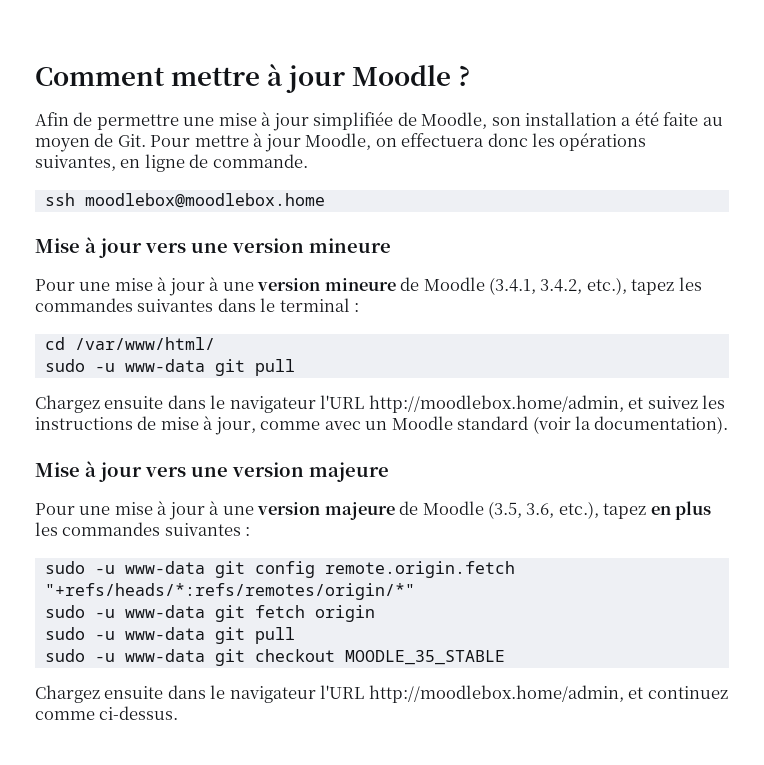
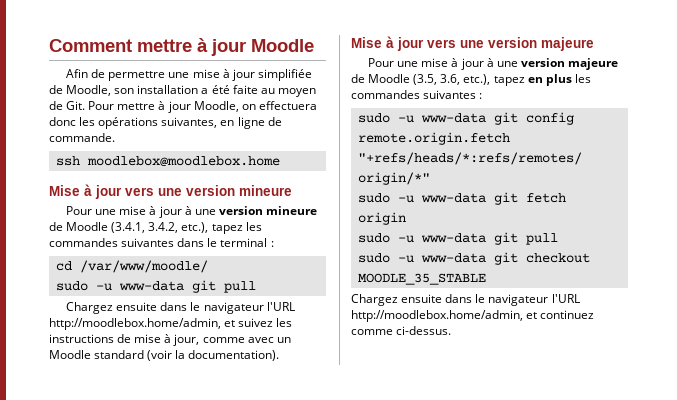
[458,65,471,86] ? -> (314, 45) none
[74,337,215,350] /var/www/html/ -> [79,260,208,273] /var/www/moodle/

